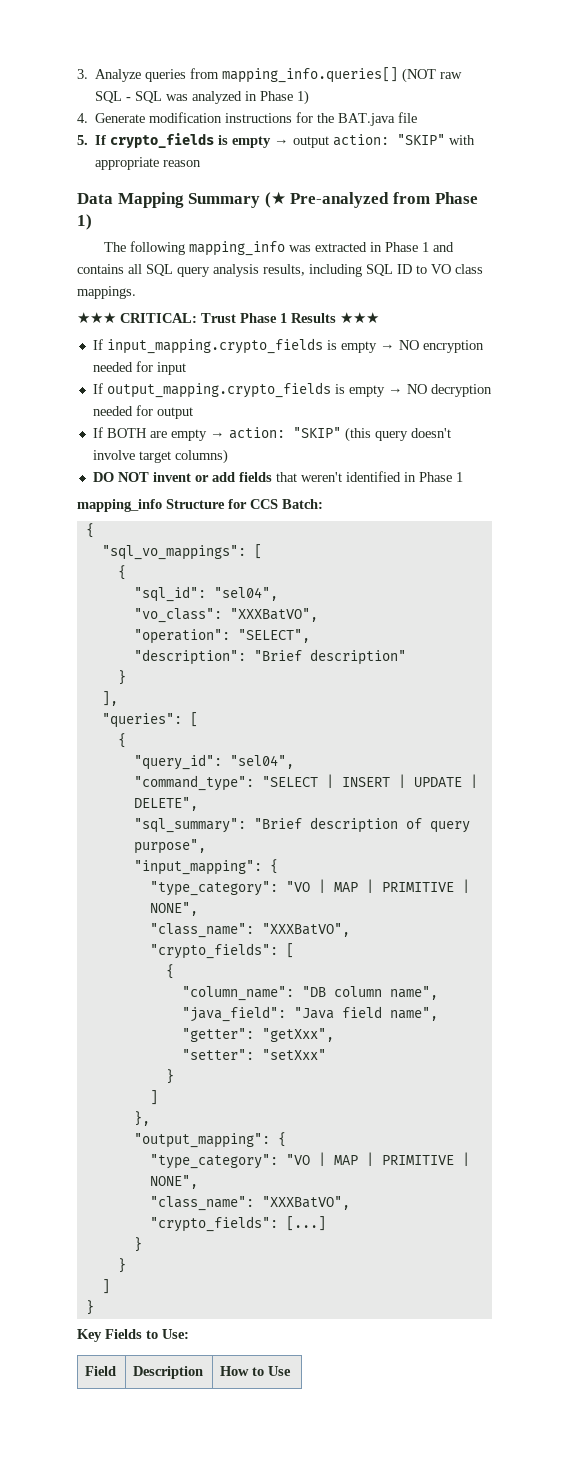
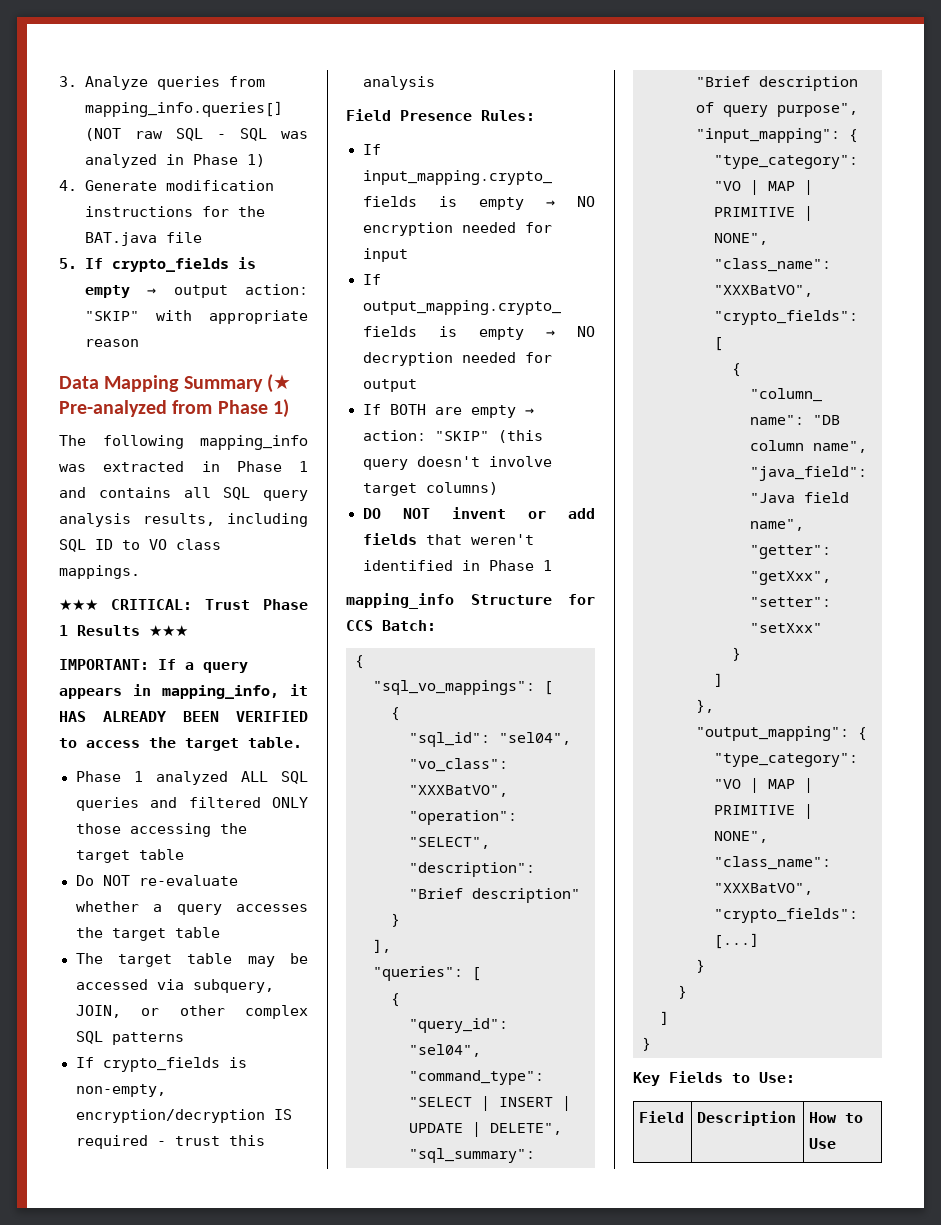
(379, 318) none -> [59,659,248,673] [59,684,308,699] [59,711,308,722] [59,737,302,751] [75,771,308,785] [75,797,308,811] [75,823,247,837] [75,849,184,863] [75,875,238,886] [75,901,308,915] [75,927,220,941] [75,953,308,967] [75,979,274,993] [75,1005,308,1019] [75,1031,184,1045] [75,1057,247,1072] [75,1084,166,1097] [75,1109,292,1123] [75,1135,265,1149] [362,76,435,90] [346,109,535,121] // IMPORTANT: If a query appears in mapping_info, it HAS ALREADY BEEN VERIFIED to access the target table. // Phase 1 analyzed ALL SQL queries and filtered ONLY those accessing the target table // Do NOT re-evaluate whether a query accesses the target table // The target table may be accessed via subquery, JOIN, or other complex SQL patterns // If crypto_fields is non-empty, encryption/decryption IS required - trust this analysis // Field Presence Rules:

